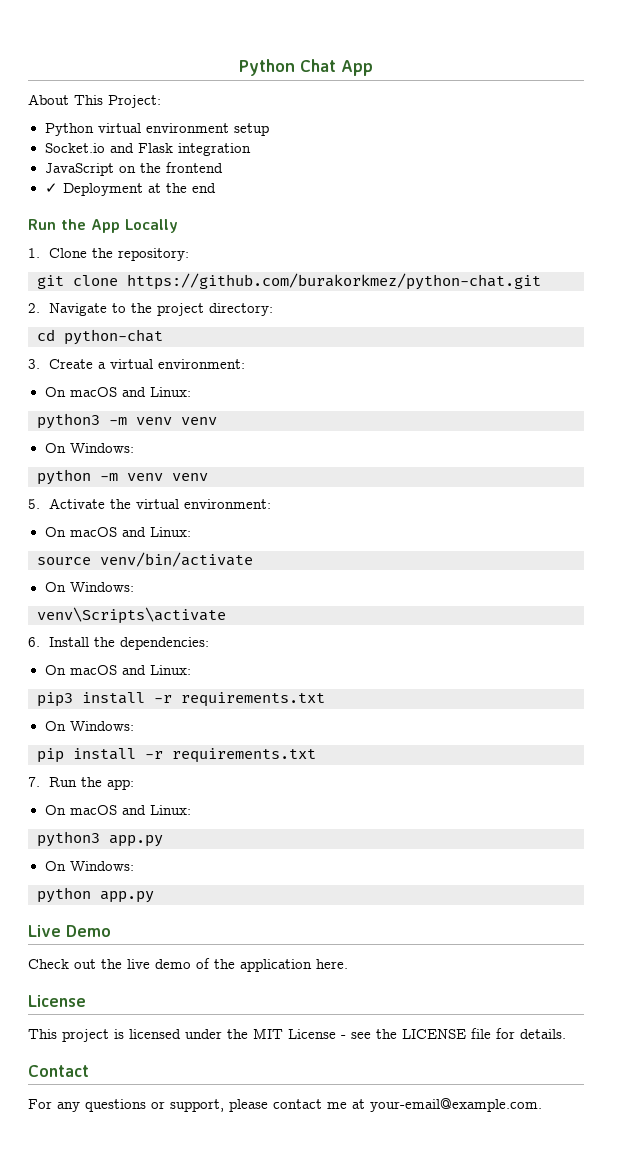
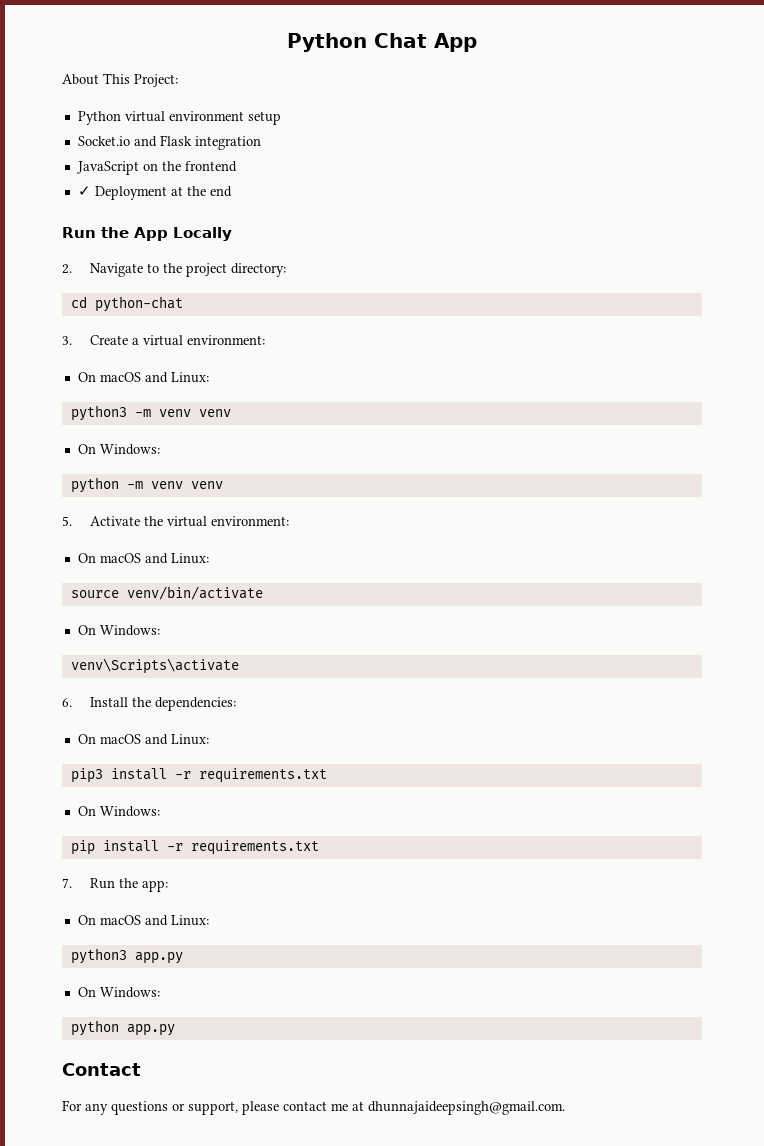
[28,248,190,261] [37,273,541,290] // 1. Clone the repository: // git clone https://github.com/burakorkmez/python-chat.git -> (232, 234) none
[28,925,111,937] [28,958,348,972] [28,995,86,1007] [28,1028,566,1042] // Live Demo // Check out the live demo of the application here. // License // This project is licensed under the MIT License - see the LICENSE file for details. -> (175, 1030) none
[370,1098,542,1112] your-email@example.com. -> [368,1101,565,1115] dhunnajaideepsingh@gmail.com.

